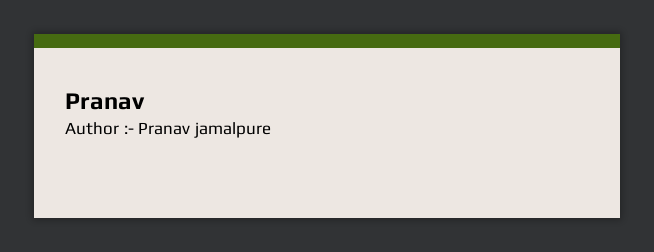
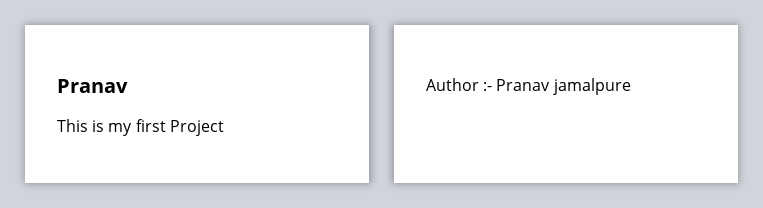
[65,93,145,110] Pranav -> [57,79,128,93] [57,119,224,136] Pranav // This is my first Project

